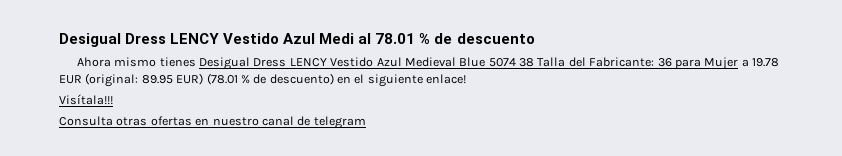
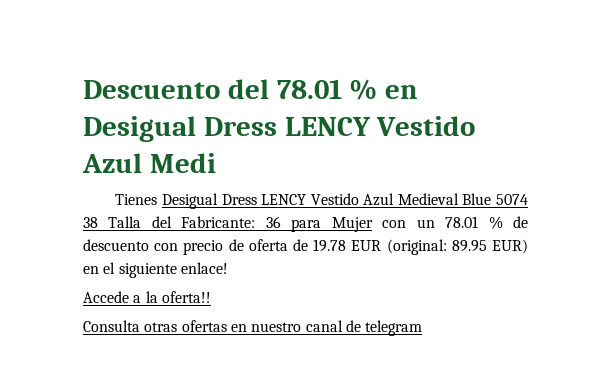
(59, 40) none -> [83,79,419,100] Descuento del 78.01 % en
[358,33,535,44] [76,57,196,67] al 78.01 % de descuento // Ahora mismo tienes -> [115,194,158,205] // Tienes
[741,59,749,67] a -> [382,216,528,229] [83,239,308,255] con un 78.01 % de descuento con precio de oferta de
[206,73,334,85] (78.01 % de descuento) -> (528, 246) none
[59,94,113,105] Visítala!!! -> [83,291,211,303] Accede a la oferta!!

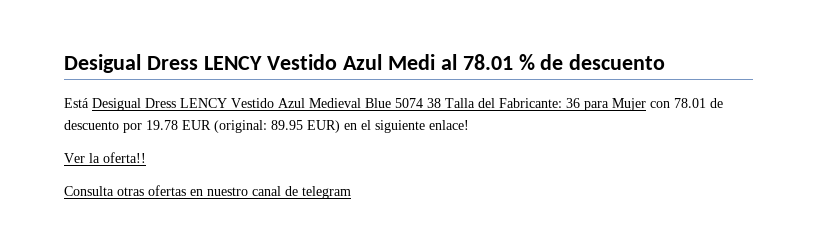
[83,79,419,100] Descuento del 78.01 % en -> (64, 63) none
[115,194,158,205] // Tienes -> [440,54,666,70] [64,98,89,108] al 78.01 % de descuento // Está
[416,216,528,229] [83,239,308,255] un 78.01 % de descuento con precio de oferta de -> [674,98,723,108] [64,120,142,133] 78.01 de descuento por
[83,291,142,303] Accede a -> [64,153,85,163] Ver

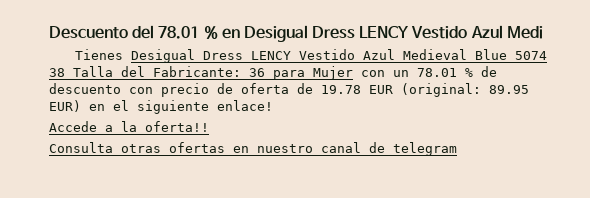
(64, 63) none -> [49,25,240,39] Descuento del 78.01 % en
[440,54,666,70] [64,98,89,108] al 78.01 % de descuento // Está -> [75,49,124,60] // Tienes
[674,98,723,108] [64,120,142,133] 78.01 de descuento por -> [393,66,497,77] [49,83,313,97] un 78.01 % de descuento con precio de oferta de
[64,153,85,163] Ver -> [49,121,113,132] Accede a

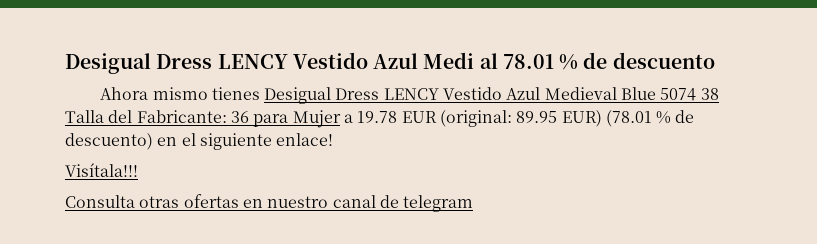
[49,25,240,39] Descuento del 78.01 % en -> (65, 63) none
[75,49,124,60] // Tienes -> [479,52,715,70] [100,87,260,100] al 78.01 % de descuento // Ahora mismo tienes
[361,66,497,77] [49,83,313,97] con un 78.01 % de descuento con precio de oferta de -> [343,114,353,123] a
(81, 106) none -> [605,110,695,127] [65,133,153,150] (78.01 % de descuento)
[49,121,209,132] Accede a la oferta!! -> [65,163,138,177] Visítala!!!

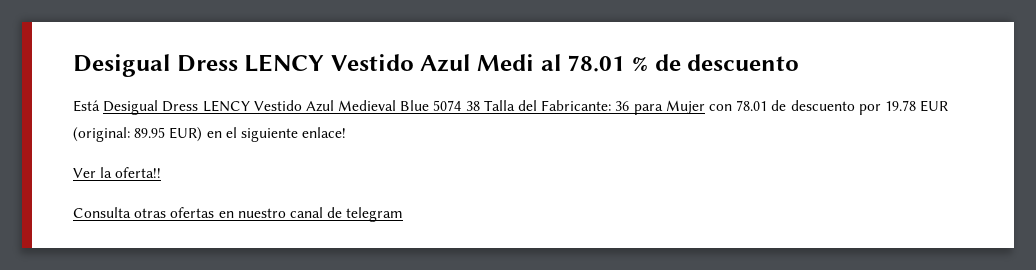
[100,87,260,100] Ahora mismo tienes -> [73,100,100,112] Está
[343,114,353,123] a -> [708,100,881,115] con 78.01 de descuento por
[605,110,695,127] [65,133,153,150] (78.01 % de descuento) -> (203, 134) none
[65,163,138,177] Visítala!!! -> [73,167,162,178] Ver la oferta!!

